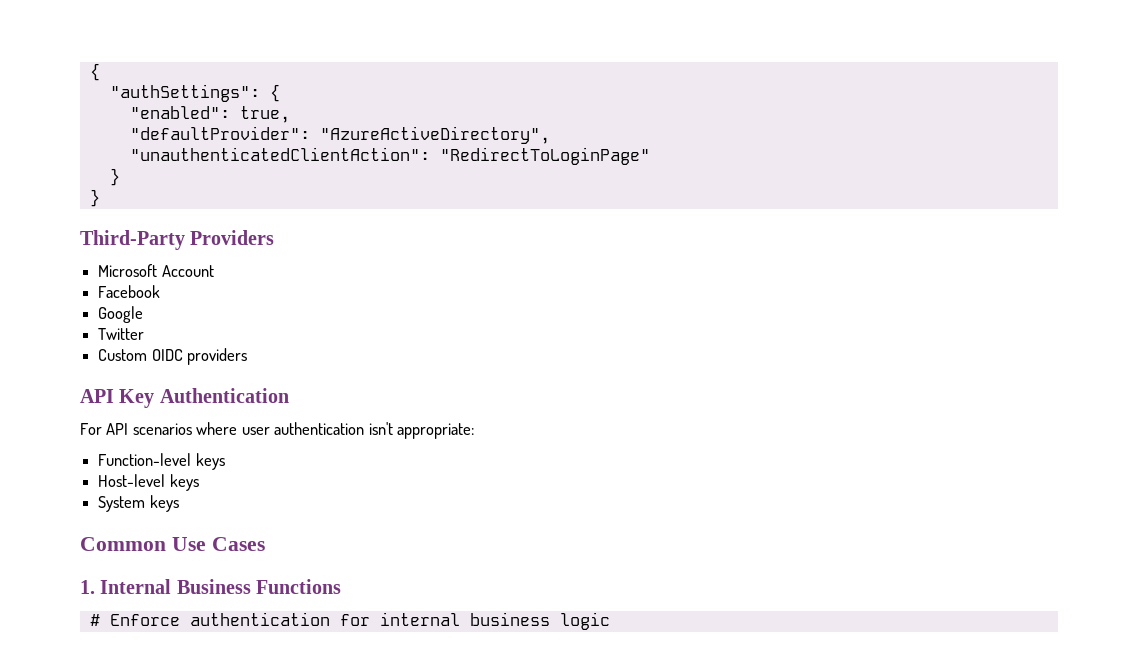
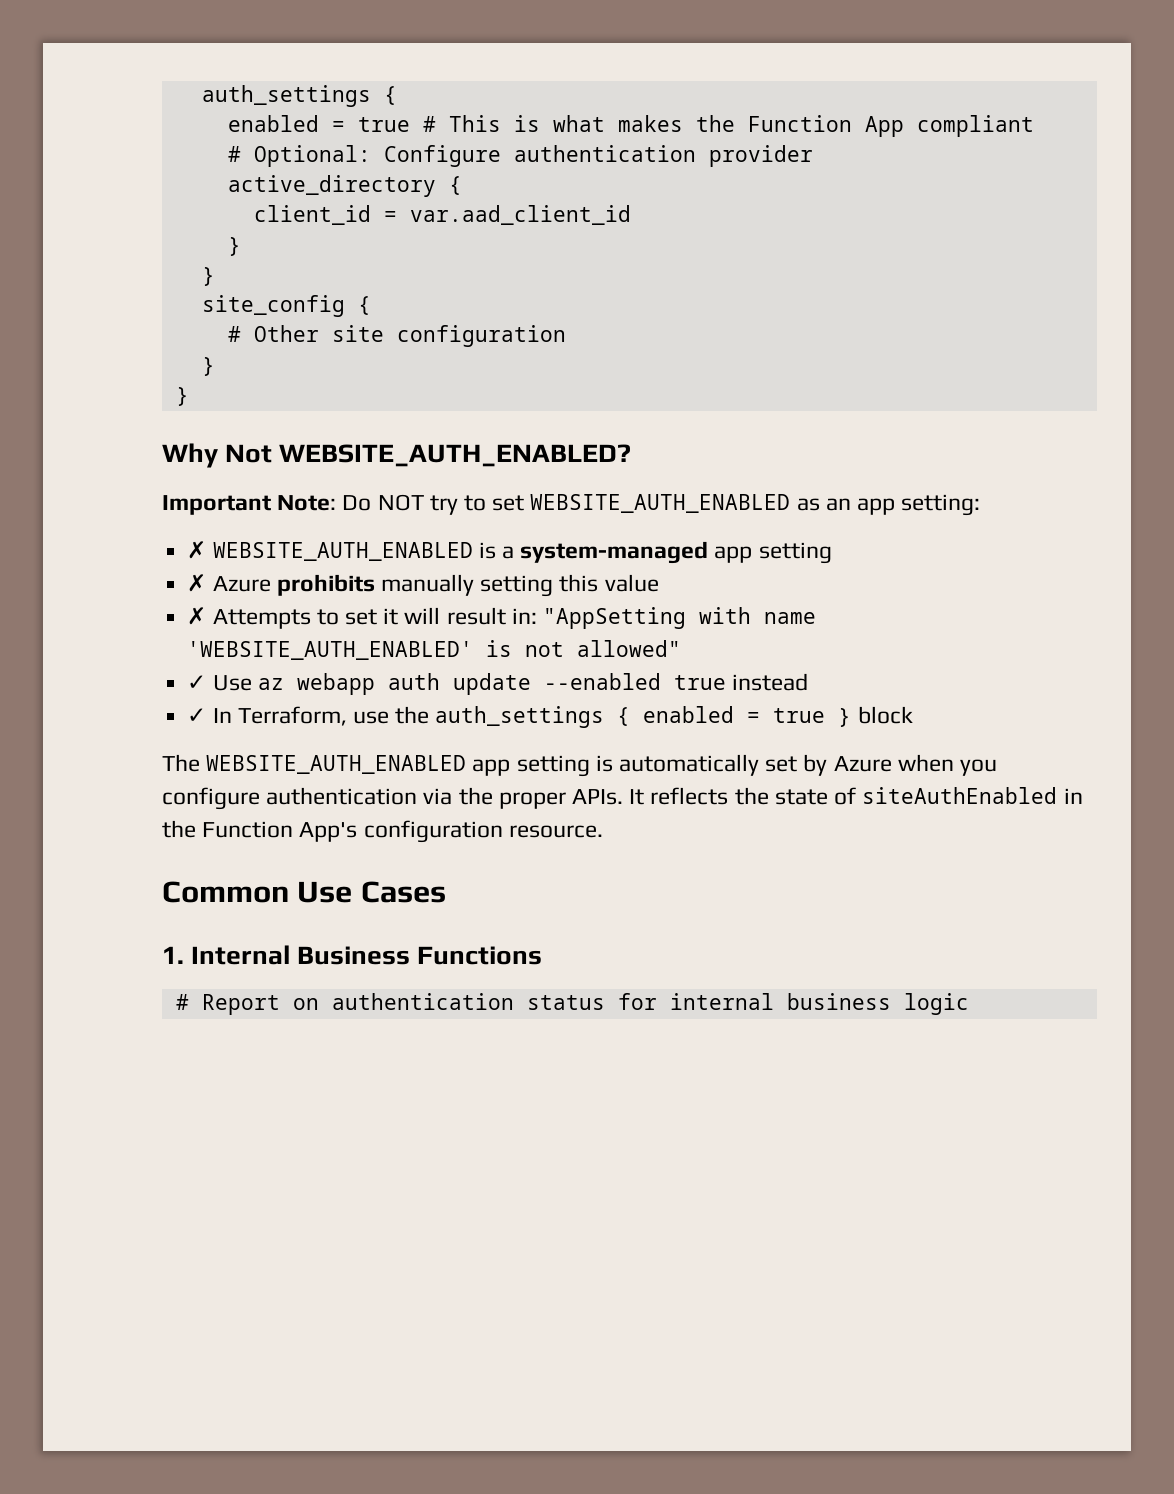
[89,63,100,81] [109,84,280,102] [129,106,290,123] [129,126,550,144] [129,147,650,165] [109,168,120,186] [89,189,100,207] [80,230,275,250] [98,264,214,277] [98,285,161,298] [98,306,144,323] [98,328,145,340] [98,348,248,365] [80,388,289,408] [80,422,475,439] [98,453,225,470] [98,474,199,491] [98,495,179,512] { // "authSettings": { // "enabled": true, // "defaultProvider": "AzureActiveDirectory", // "unauthenticatedClientAction": "RedirectToLoginPage" // } // } // Third-Party Providers // Microsoft Account // Facebook // Google // Twitter // Custom OIDC providers // API Key Authentication // For API scenarios where user authentication isn't appropriate: // Function-level keys // Host-level keys // System keys -> [201,85,397,107] [227,115,1034,137] [227,145,813,167] [227,175,462,197] [253,205,631,225] [227,237,241,256] [201,267,215,286] [201,295,371,317] [227,325,566,347] [201,357,215,376] [175,387,189,406] [162,443,632,468] [162,494,981,516] [187,541,832,564] [187,574,659,597] [187,607,816,629] [187,640,682,660] [187,673,808,695] [187,706,913,728] [162,754,998,777] [162,787,1083,810] [162,820,603,843] auth_settings { // enabled = true # This is what makes the Function App compliant // # Optional: Configure authentication provider // active_directory { // client_id = var.aad_client_id // } // } // site_config { // # Other site configuration // } // } // Why Not WEBSITE_AUTH_ENABLED? // Important Note: Do NOT try to set WEBSITE_AUTH_ENABLED as an app setting: // ✗ WEBSITE_AUTH_ENABLED is a system-managed app setting // ✗ Azure prohibits manually setting this value // ✗ Attempts to set it will result in: "AppSetting with name 'WEBSITE_AUTH_ENABLED' is not allowed" // ✓ Use az webapp auth update --enabled true instead // ✓ In Terraform, use the auth_settings { enabled = true } block // The WEBSITE_AUTH_ENABLED app setting is automatically set by Azure when you configure authentication via the proper APIs. It reflects the state of siteAuthEnabled in the Function App's configuration resource.
[109,612,330,626] Enforce authentication -> [201,993,605,1015] Report on authentication status

